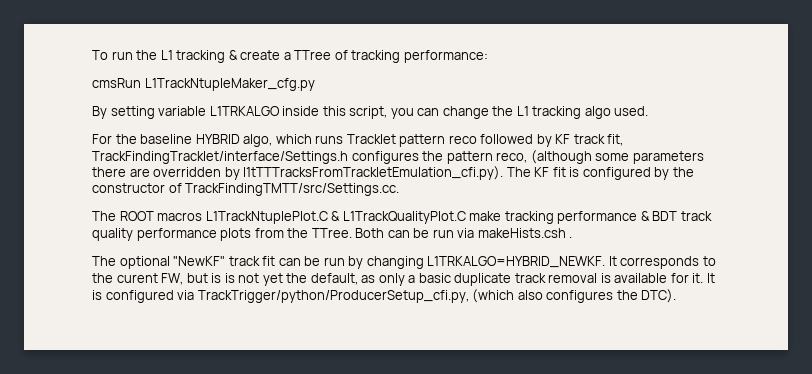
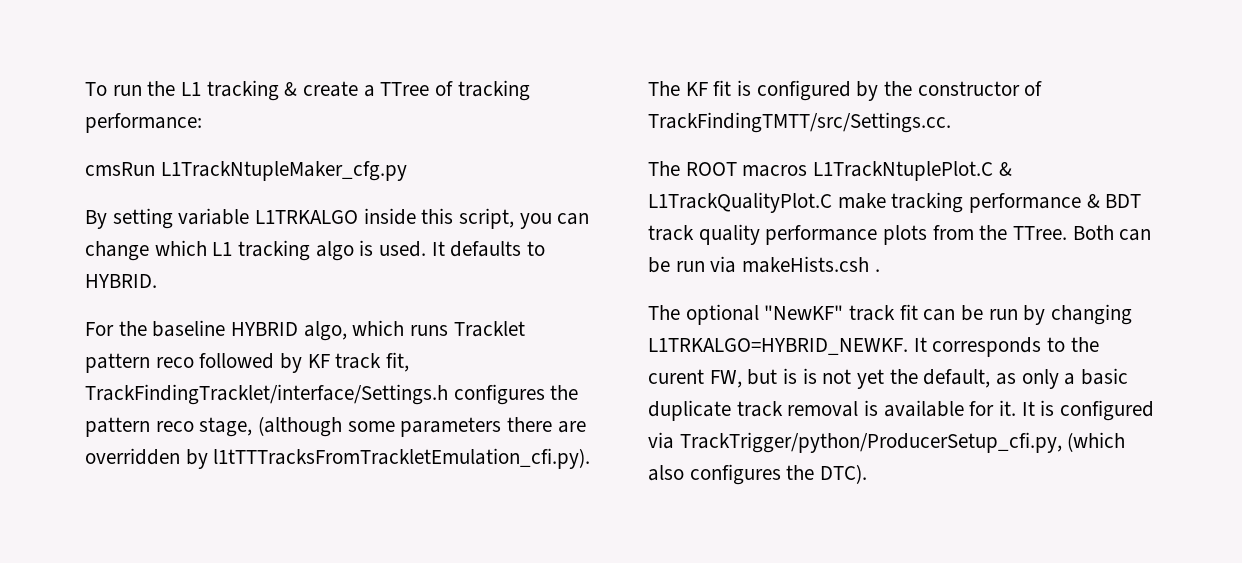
[492,106,514,116] the -> [154,240,207,256] which
(611, 112) none -> [359,240,374,256] is
(649, 111) none -> [431,241,546,257] [85,274,157,288] It defaults to HYBRID.
[496,152,528,163] reco, -> [155,417,253,437] reco stage,

